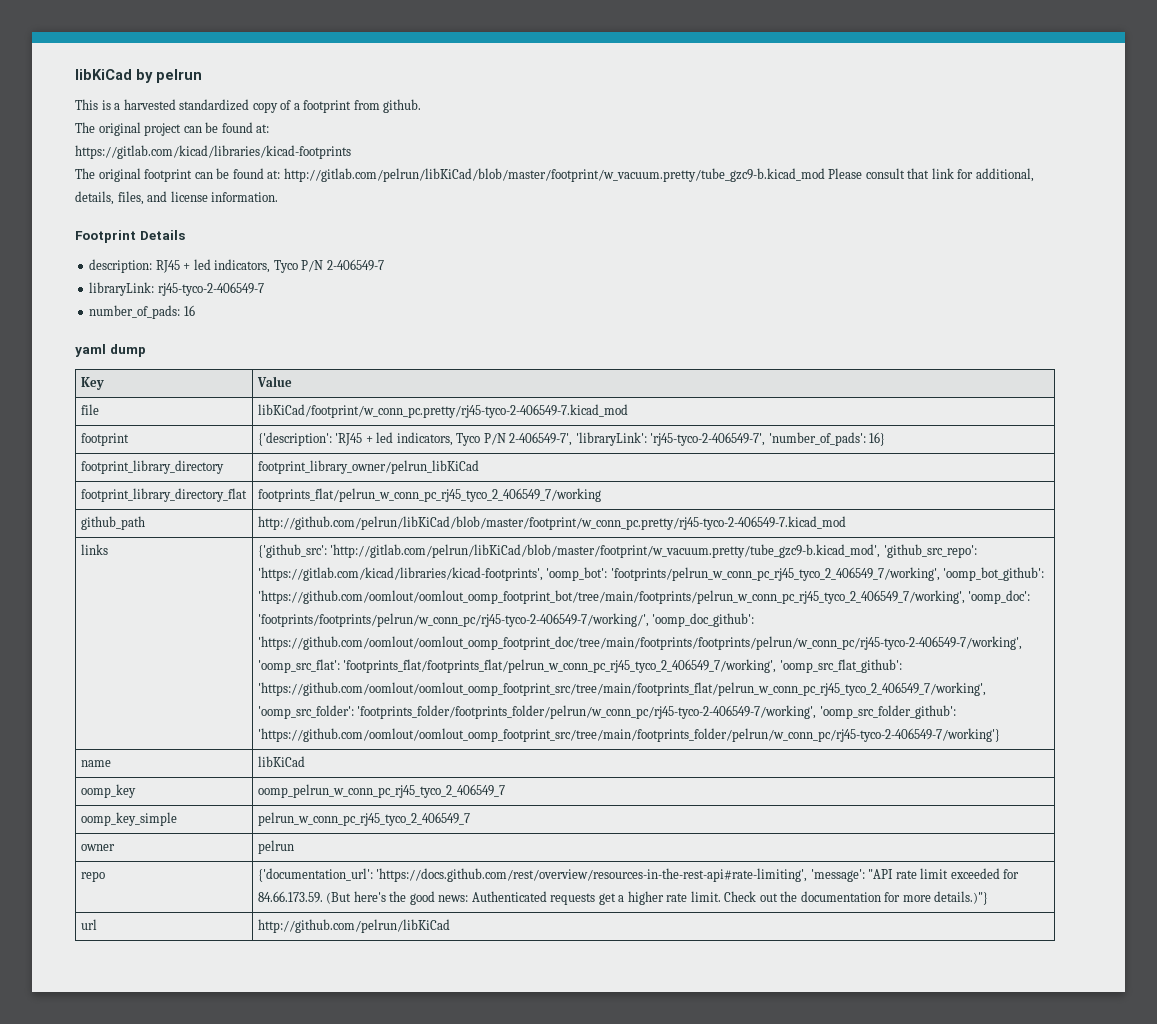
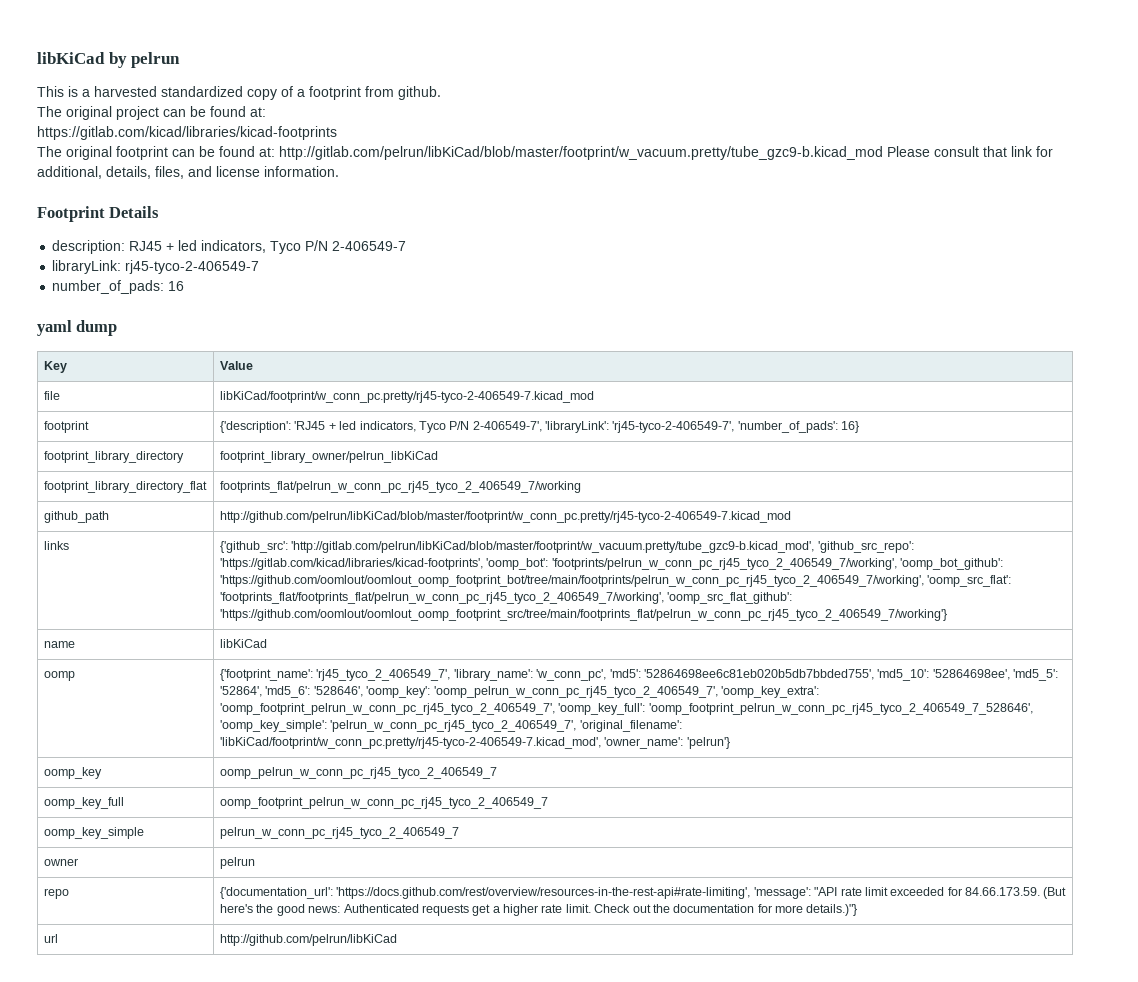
[968,590,1031,604] [257,613,755,627] [257,636,1022,650] [257,659,902,673] [257,682,986,696] [257,705,956,719] [257,728,1000,742] [80,760,111,767] [257,756,305,767] 'oomp_doc': 'footprints/footprints/pelrun/w_conn_pc/rj45-tyco-2-406549-7/working/', 'oomp_doc_github': 'https://github.com/oomlout/oomlout_oomp_footprint_doc/tree/main/footprints/footprints/pelrun/w_conn_pc/rj45-tyco-2-406549-7/working', 'oomp_src_flat': 'footprints_flat/footprints_flat/pelrun_w_conn_pc_rj45_tyco_2_406549_7/working', 'oomp_src_flat_github': 'https://github.com/oomlout/oomlout_oomp_footprint_src/tree/main/footprints_flat/pelrun_w_conn_pc_rj45_tyco_2_406549_7/working', 'oomp_src_folder': 'footprints_folder/footprints_folder/pelrun/w_conn_pc/rj45-tyco-2-406549-7/working', 'oomp_src_folder_github': 'https://github.com/oomlout/oomlout_oomp_footprint_src/tree/main/footprints_folder/pelrun/w_conn_pc/rj45-tyco-2-406549-7/working'} // name | libKiCad -> [927,575,1012,587] [219,592,793,604] [219,609,947,621] [43,641,75,648] [219,639,267,648] [43,671,75,681] [219,669,1058,681] [219,686,819,698] [219,703,1033,715] [219,720,682,732] [219,737,730,749] 'oomp_src_flat': 'footprints_flat/footprints_flat/pelrun_w_conn_pc_rj45_tyco_2_406549_7/working', 'oomp_src_flat_github': 'https://github.com/oomlout/oomlout_oomp_footprint_src/tree/main/footprints_flat/pelrun_w_conn_pc_rj45_tyco_2_406549_7/working'} // name | libKiCad // oomp | {'footprint_name': 'rj45_tyco_2_406549_7', 'library_name': 'w_conn_pc', 'md5': '52864698ee6c81eb020b5db7bbded755', 'md5_10': '52864698ee', 'md5_5': '52864', 'md5_6': '528646', 'oomp_key': 'oomp_pelrun_w_conn_pc_rj45_tyco_2_406549_7', 'oomp_key_extra': 'oomp_footprint_pelrun_w_conn_pc_rj45_tyco_2_406549_7', 'oomp_key_full': 'oomp_footprint_pelrun_w_conn_pc_rj45_tyco_2_406549_7_528646', 'oomp_key_simple': 'pelrun_w_conn_pc_rj45_tyco_2_406549_7', 'original_filename': 'libKiCad/footprint/w_conn_pc.pretty/rj45-tyco-2-406549-7.kicad_mod', 'owner_name': 'pelrun'}
(505, 791) none -> [43,797,124,809] [219,797,548,809] // oomp_key_full | oomp_footprint_pelrun_w_conn_pc_rj45_tyco_2_406549_7

